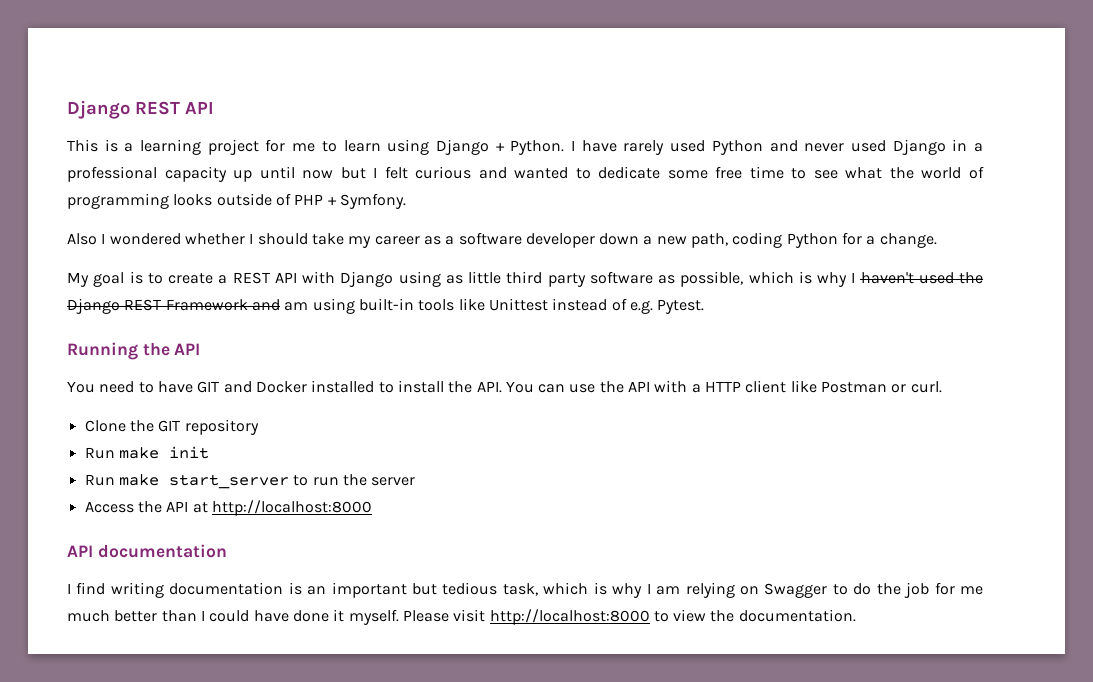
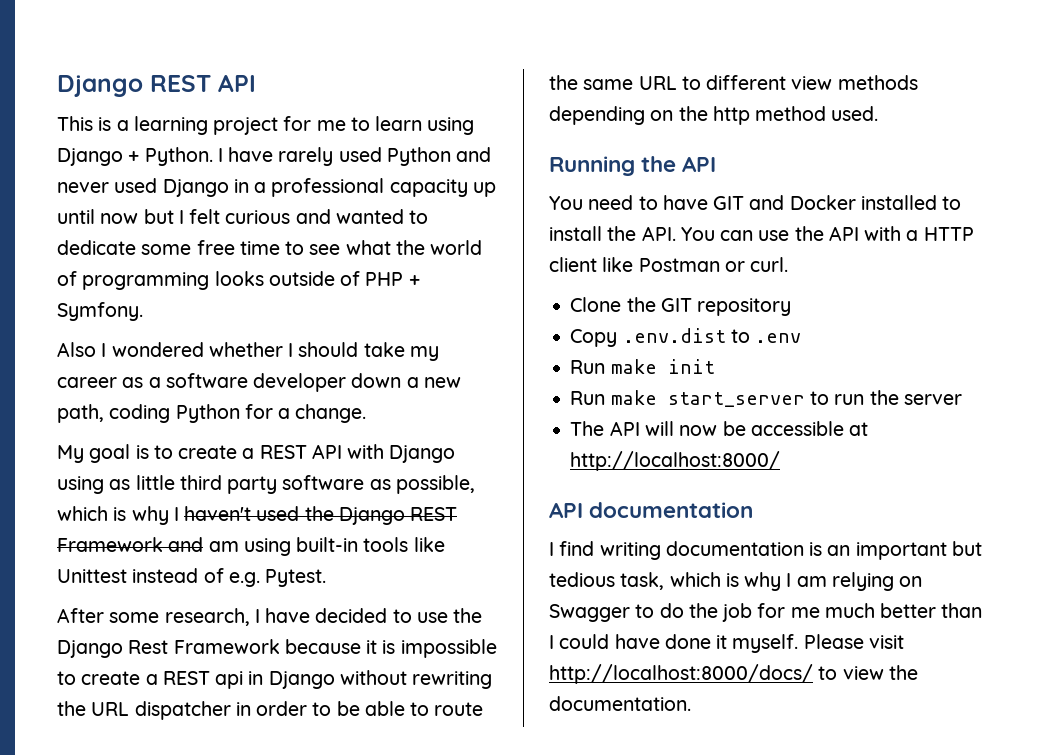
(705, 306) none -> [57,608,483,626] [57,639,497,658] [57,670,493,689] [57,701,484,720] [549,75,918,90] [549,106,879,125] // After some research, I have decided to use the Django Rest Framework because it is impossible to create a REST api in Django without rewriting the URL dispatcher in order to be able to route the same URL to different view methods depending on the http method used.
(259, 427) none -> [570,328,802,347] // Copy .env.dist to .env
[84,500,372,516] Access the API at http://localhost:8000 -> [570,421,869,436] [570,451,781,471] The API will now be accessible at http://localhost:8000/
[489,609,650,625] http://localhost:8000 -> [549,664,813,684] http://localhost:8000/docs/

